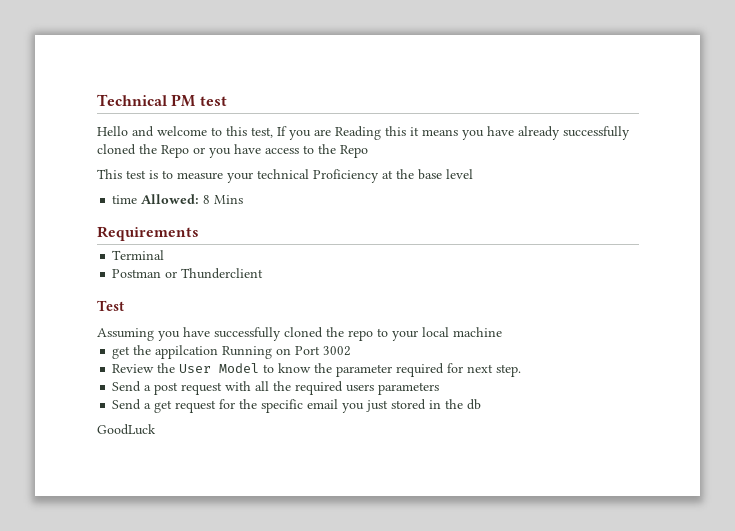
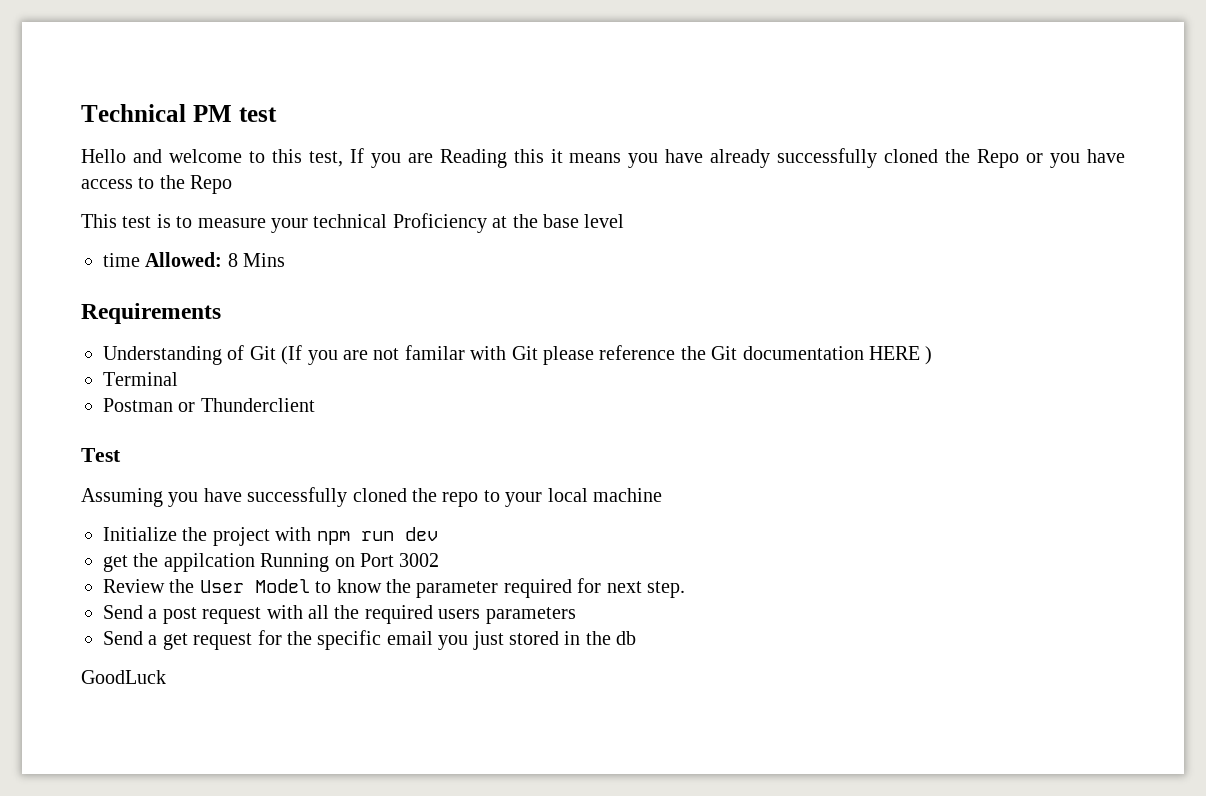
(199, 233) none -> [103,345,933,365] // Understanding of Git (If you are not familar with Git please reference the Git documentation HERE )
(502, 332) none -> [103,527,438,546] // Initialize the project with npm run dev

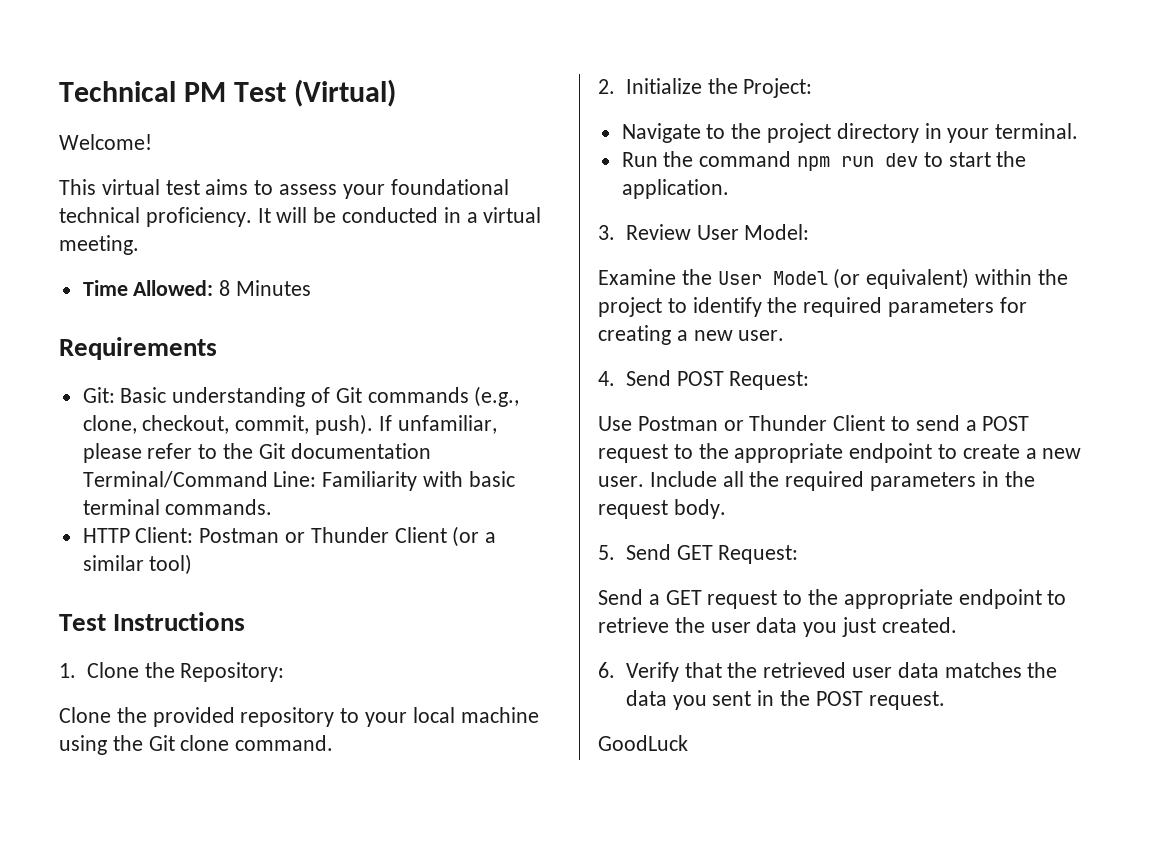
[238,107,277,122] [81,148,1126,168] [81,175,233,194] [81,213,625,233] [103,253,140,267] test // Hello and welcome to this test, If you are Reading this it means you have already successfully cloned the Repo or you have access to the Repo // This test is to measure your technical Proficiency at the base level // time -> [234,79,397,107] [59,134,152,150] [59,179,509,199] [59,207,542,227] [59,235,139,255] [82,280,128,296] Test (Virtual) // Welcome! // This virtual test aims to assess your foundational technical proficiency. It will be conducted in a virtual meeting. // Time
[243,253,286,267] Mins -> [236,280,312,296] Minutes
[103,345,933,365] [103,372,178,386] [103,398,315,412] [81,448,121,462] [81,487,662,507] [103,527,438,546] [103,553,440,572] [103,578,685,598] [103,605,576,624] [103,630,637,650] Understanding of Git (If you are not familar with Git please reference the Git documentation HERE ) // Terminal // Postman or Thunderclient // Test // Assuming you have successfully cloned the repo to your local machine // Initialize the project with npm run dev // get the appilcation Running on Port 3002 // Review the User Model to know the parameter required for next step. // Send a post request with all the required users parameters // Send a get request for the specific email you just stored in the db -> [82,386,520,407] [82,414,497,435] [82,443,431,463] [82,471,515,491] [82,499,273,515] [82,526,497,547] [82,554,193,575] [59,612,246,631] [59,662,285,682] [59,707,539,727] [59,735,334,755] [598,78,813,98] [621,123,1079,143] [621,151,1027,171] [621,179,729,199] [598,224,810,240] [598,268,1068,289] [598,297,1027,317] [598,325,785,345] [598,370,810,390] [598,415,1030,431] [598,443,1082,463] [598,471,1035,491] [598,499,726,519] [598,544,799,564] [598,589,1067,609] [598,617,957,637] [598,662,1058,682] [625,690,945,710] Git: Basic understanding of Git commands (e.g., clone, checkout, commit, push). If unfamiliar, please refer to the Git documentation Terminal/Command Line: Familiarity with basic terminal commands. // HTTP Client: Postman or Thunder Client (or a similar tool) // Test Instructions // 1. Clone the Repository: // Clone the provided repository to your local machine using the Git clone command. // 2. Initialize the Project: // Navigate to the project directory in your terminal. // Run the command npm run dev to start the application. // 3. Review User Model: // Examine the User Model (or equivalent) within the project to identify the required parameters for creating a new user. // 4. Send POST Request: // Use Postman or Thunder Client to send a POST request to the appropriate endpoint to create a new user. Include all the required parameters in the request body. // 5. Send GET Request: // Send a GET request to the appropriate endpoint to retrieve the user data you just created. // 6. Verify that the retrieved user data matches the data you sent in the POST request.

